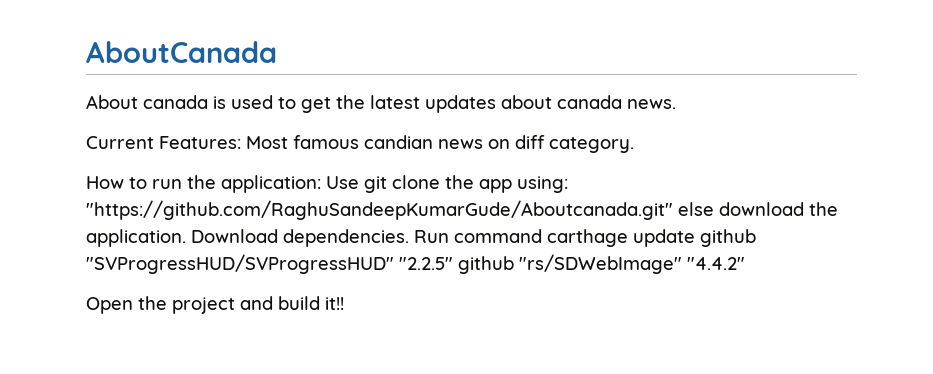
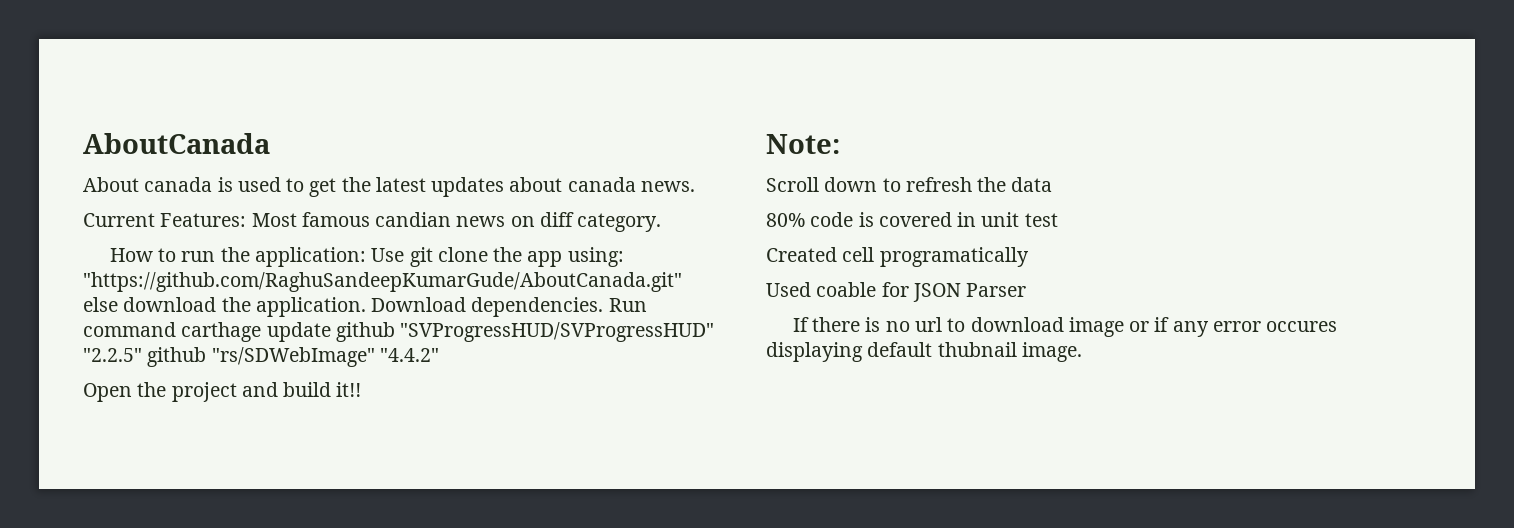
[86,200,673,220] "https://github.com/RaghuSandeepKumarGude/Aboutcanada.git" -> [83,272,682,292] "https://github.com/RaghuSandeepKumarGude/AboutCanada.git"
(344, 303) none -> [766,134,840,154] [766,177,1053,192] [766,212,1058,227] [766,247,1029,267] [766,282,1027,302] [792,317,1338,337] [766,342,1082,362] // Note: // Scroll down to refresh the data // 80% code is covered in unit test // Created cell programatically // Used coable for JSON Parser // If there is no url to download image or if any error occures displaying default thubnail image.

